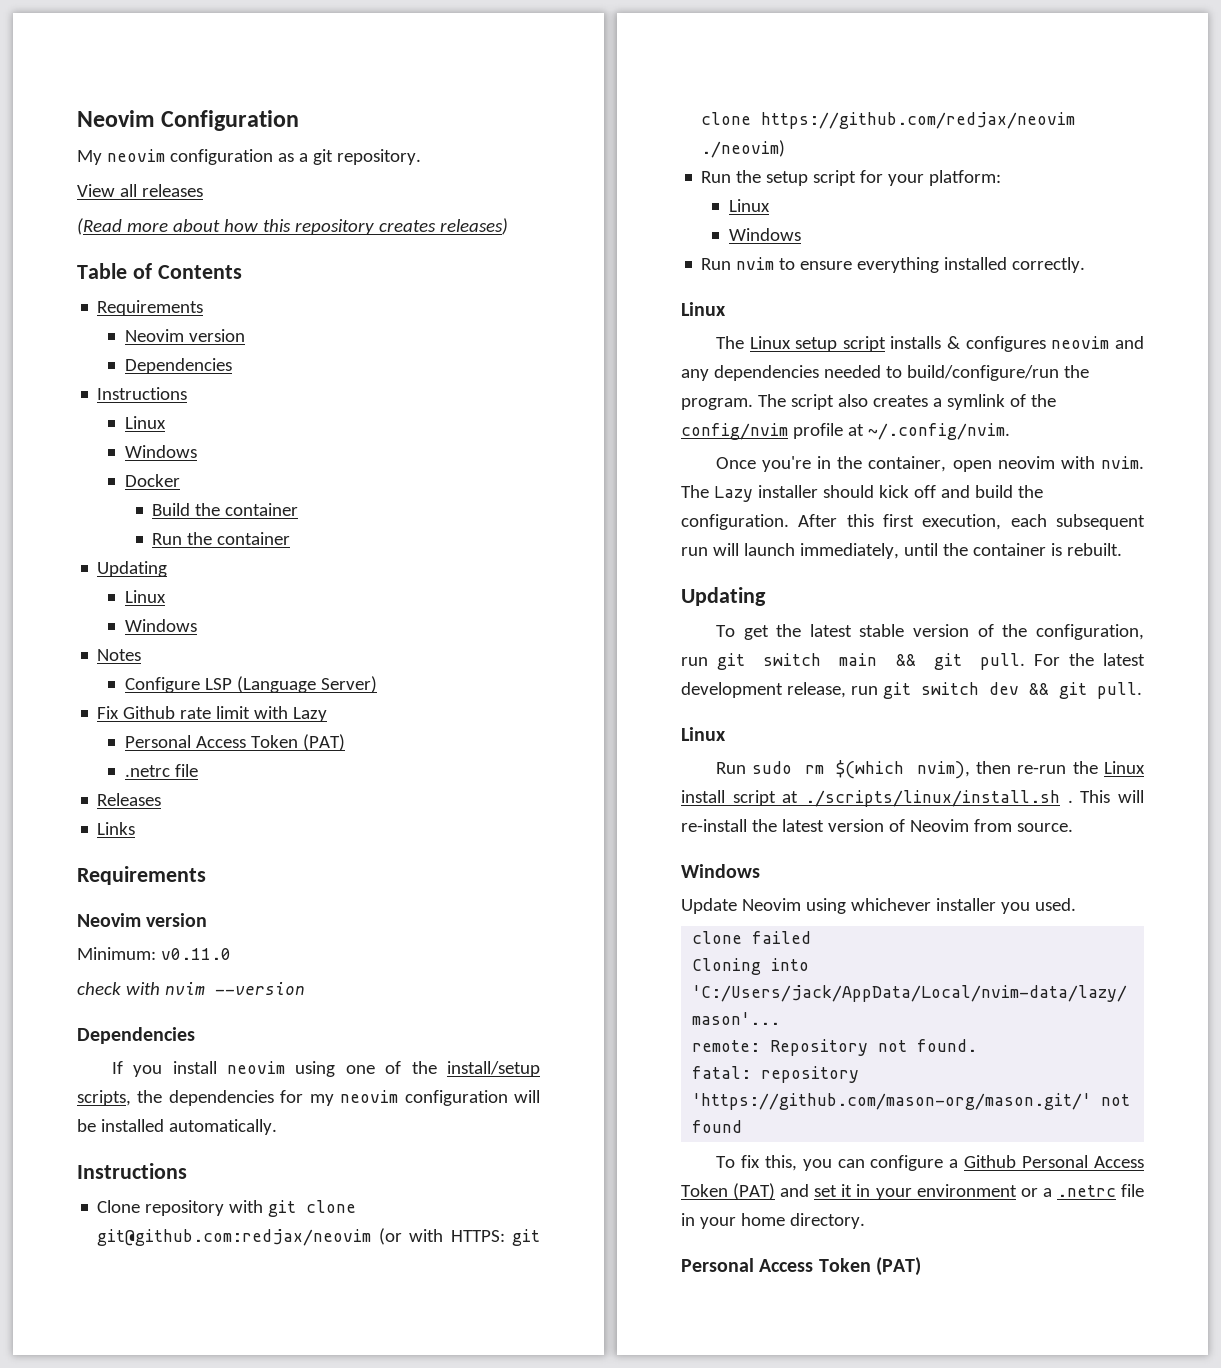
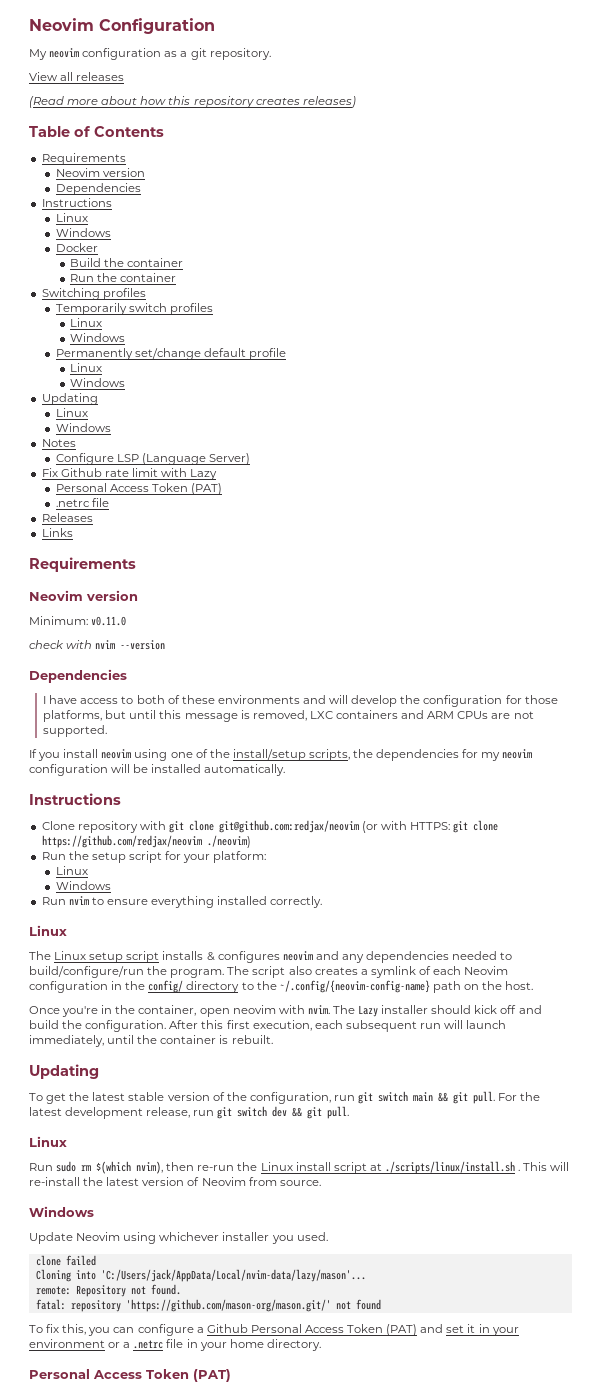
(291, 538) none -> [41,288,146,300] [55,303,214,315] [69,318,102,327] [69,333,125,342] [55,348,287,360] [69,363,102,372] [69,378,125,387] // Switching profiles // Temporarily switch profiles // Linux // Windows // Permanently set/change default profile // Linux // Windows
(195, 1035) none -> [43,695,558,707] [43,710,534,722] [43,725,108,737] // I have access to both of these environments and will develop the configuration for those platforms, but until this message is removed, LXC containers and ARM CPUs are not supported.
[1030,394,1056,407] [681,423,1010,440] the config/nvim profile at ~/.config/nvim. -> [433,966,509,975] [29,980,534,993] each Neovim configuration in the config/ directory to the ~/.config/{neovim-config-name} path on the host.

